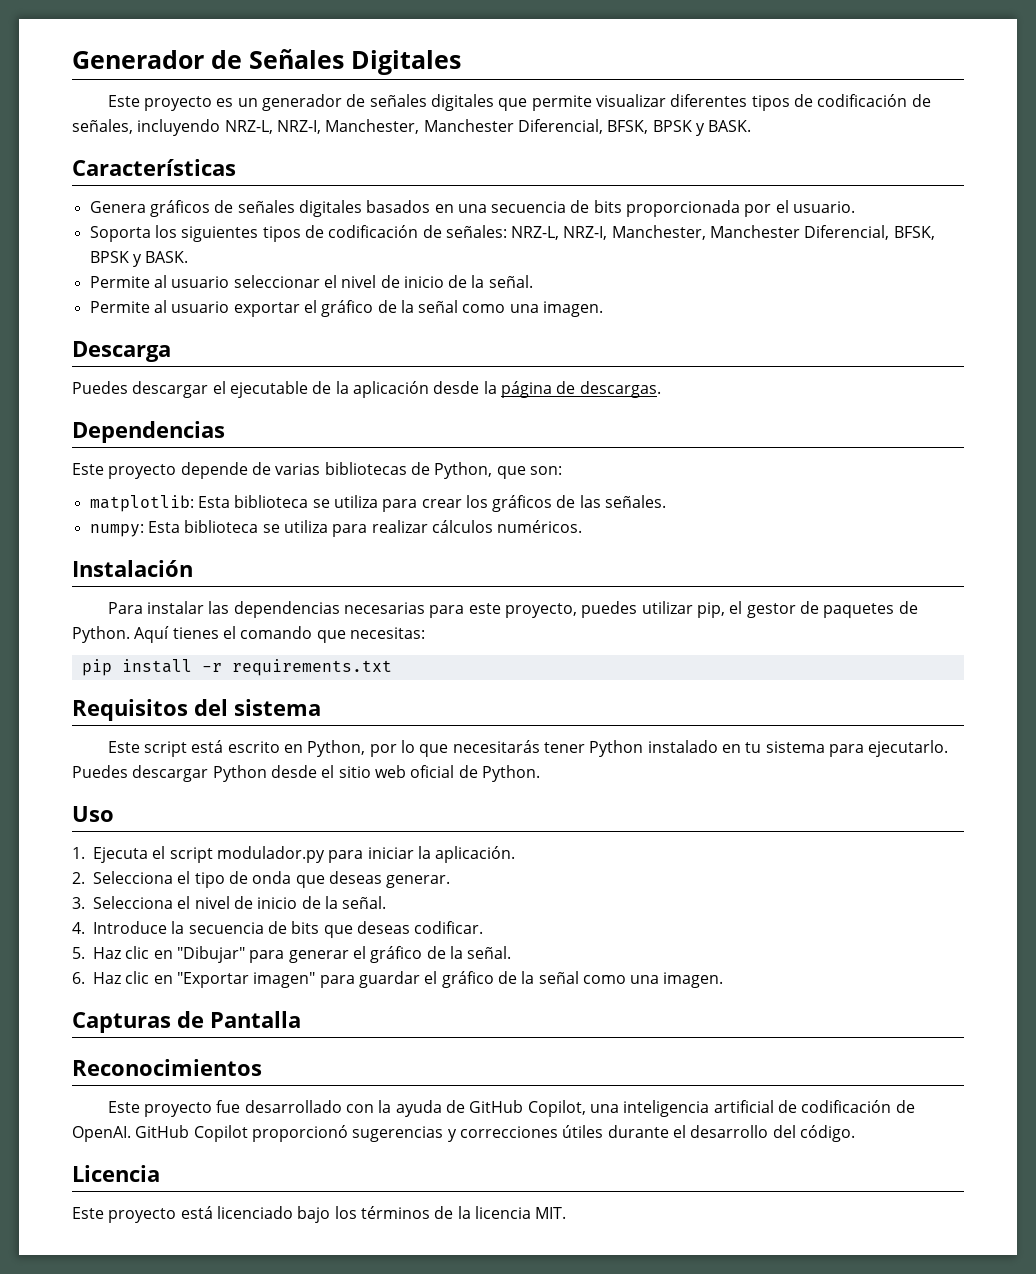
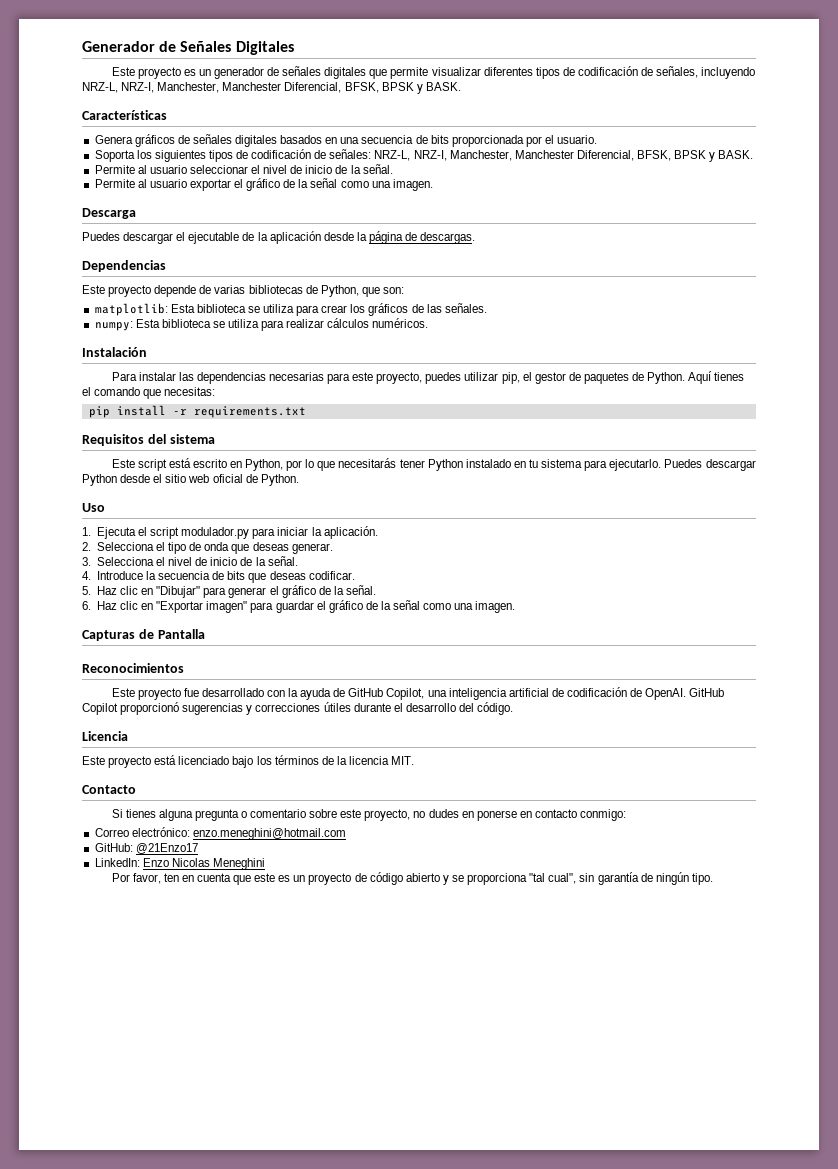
(567, 1213) none -> [82,785,136,794] [111,809,627,821] [94,827,346,840] [94,843,198,854] [94,858,265,870] [111,872,713,885] // Contacto // Si tienes alguna pregunta o comentario sobre este proyecto, no dudes en ponerse en contacto conmigo: // Correo electrónico: enzo.meneghini@hotmail.com // GitHub: @21Enzo17 // LinkedIn: Enzo Nicolas Meneghini // Por favor, ten en cuenta que este es un proyecto de código abierto y se proporciona "tal cual", sin garantía de ningún tipo.

